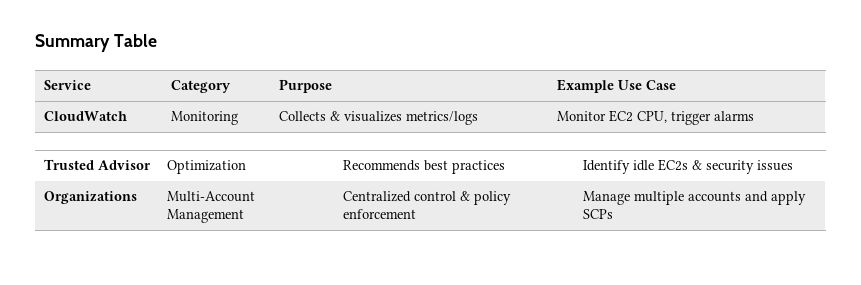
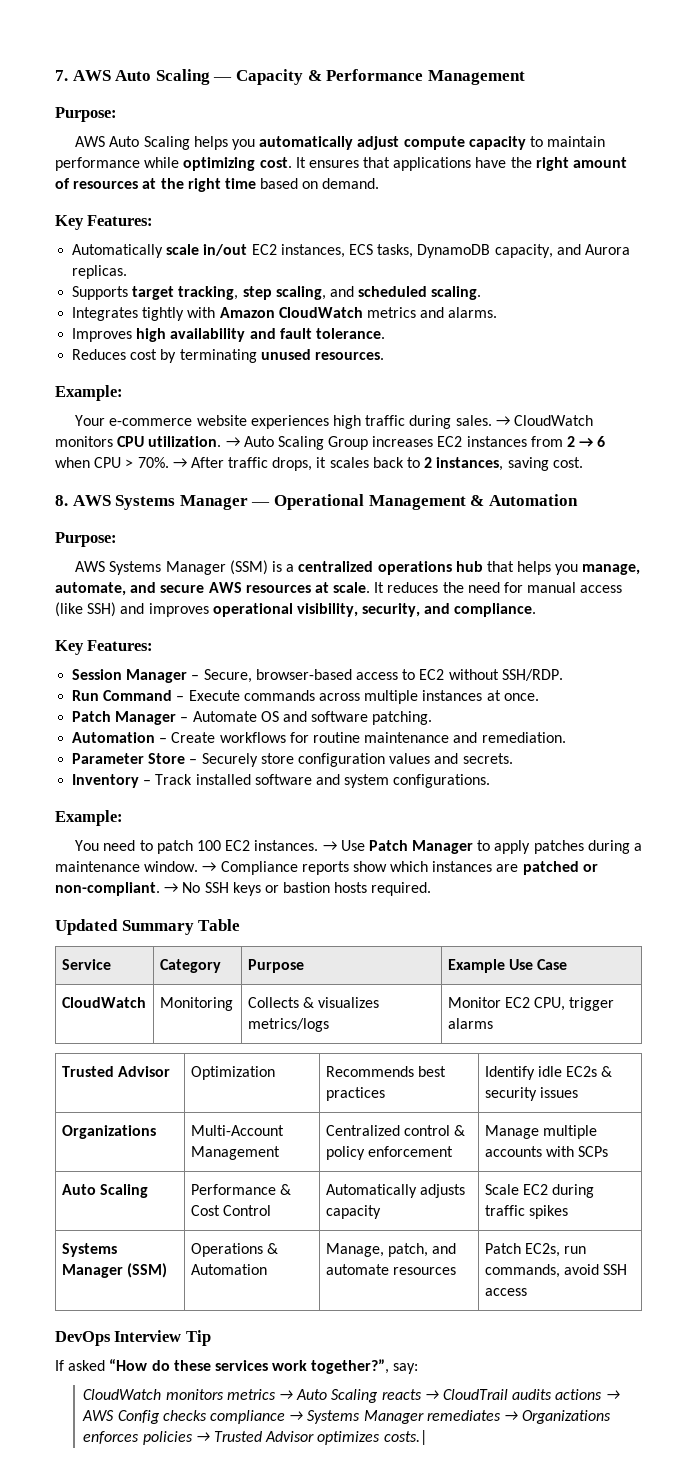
(35, 43) none -> [55,69,525,85] [55,107,117,122] [75,136,606,150] [55,157,628,171] [55,178,380,192] [55,215,154,230] [72,244,630,258] [72,265,128,279] [72,286,482,300] [72,307,498,321] [72,328,385,342] [72,349,384,363] [55,385,123,401] [75,415,593,429] [55,436,606,450] [55,457,583,471] [55,494,578,510] [55,532,117,547] [75,560,641,575] [55,582,623,596] [55,602,537,617] [55,640,154,655] [72,669,563,683] [72,690,539,704] [72,711,433,725] [72,732,566,743] [72,753,513,767] [72,774,491,788] [55,810,123,826] [75,840,642,854] [55,861,598,875] [55,882,432,896] [55,919,118,935] 7. AWS Auto Scaling — Capacity & Performance Management // Purpose: // AWS Auto Scaling helps you automatically adjust compute capacity to maintain performance while optimizing cost. It ensures that applications have the right amount of resources at the right time based on demand. // Key Features: // Automatically scale in/out EC2 instances, ECS tasks, DynamoDB capacity, and Aurora replicas. // Supports target tracking, step scaling, and scheduled scaling. // Integrates tightly with Amazon CloudWatch metrics and alarms. // Improves high availability and fault tolerance. // Reduces cost by terminating unused resources. // Example: // Your e-commerce website experiences high traffic during sales. → CloudWatch monitors CPU utilization. → Auto Scaling Group increases EC2 instances from 2 → 6 when CPU > 70%. → After traffic drops, it scales back to 2 instances, saving cost. // 8. AWS Systems Manager — Operational Management & Automation // Purpose: // AWS Systems Manager (SSM) is a centralized operations hub that helps you manage, automate, and secure AWS resources at scale. It reduces the need for manual access (like SSH) and improves operational visibility, security, and compliance. // Key Features: // Session Manager – Secure, browser-based access to EC2 without SSH/RDP. // Run Command – Execute commands across multiple instances at once. // Patch Manager – Automate OS and software patching. // Automation – Create workflows for routine maintenance and remediation. // Parameter Store – Securely store configuration values and secrets. // Inventory – Track installed software and system configurations. // Example: // You need to patch 100 EC2 instances. → Use Patch Manager to apply patches during a maintenance window. → Compliance reports show which instances are patched or non-compliant. → No SSH keys or bastion hosts required. // Updated
[744,191,806,205] [582,209,613,219] and apply SCPs -> [545,1146,609,1157] [61,1184,148,1198] [190,1184,291,1195] [190,1205,271,1216] [325,1184,465,1198] [325,1205,381,1219] [484,1184,595,1198] [484,1205,568,1219] [61,1243,117,1257] [61,1263,167,1278] [190,1243,278,1257] [190,1264,267,1275] [325,1243,457,1257] [325,1264,456,1275] [484,1243,587,1257] [484,1264,628,1278] [484,1288,527,1296] [55,1330,211,1346] [55,1359,419,1374] [83,1389,620,1403] [82,1410,612,1424] [83,1430,427,1445] with SCPs // Auto Scaling | Performance & Cost Control | Automatically adjusts capacity | Scale EC2 during traffic spikes // Systems Manager (SSM) | Operations & Automation | Manage, patch, and automate resources | Patch EC2s, run commands, avoid SSH access // DevOps Interview Tip // If asked “How do these services work together?”, say: // CloudWatch monitors metrics → Auto Scaling reacts → CloudTrail audits actions → AWS Config checks compliance → Systems Manager remediates → Organizations enforces policies → Trusted Advisor optimizes costs.|

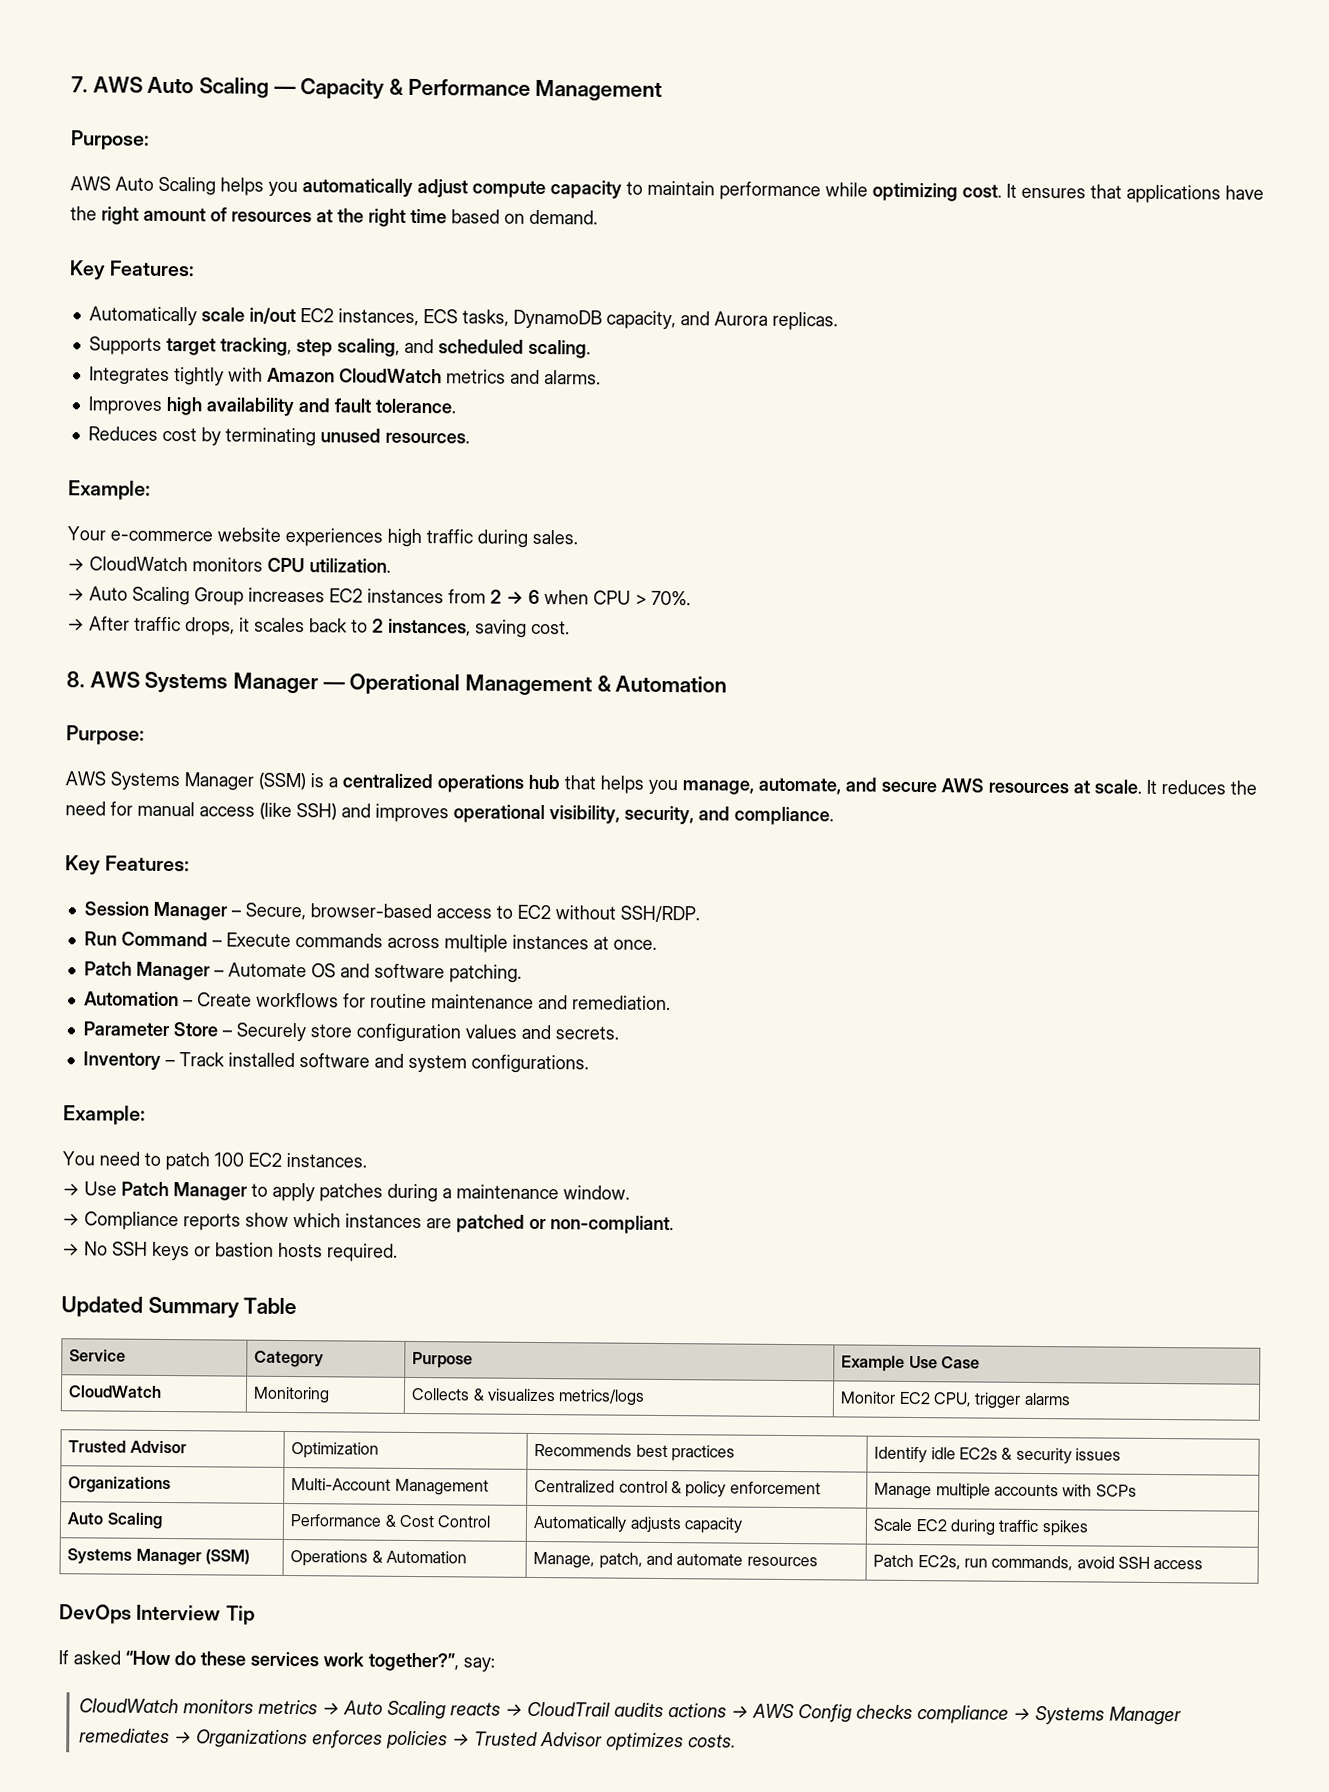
(492, 420) none -> (578, 537) //
(222, 441) none -> (391, 565) //
(169, 462) none -> (691, 598) //
(319, 845) none -> (367, 1160) //
(199, 866) none -> (630, 1192) //
(160, 889) none -> (674, 1225) //
[383,1430,427,1445] costs.| -> [687,1734,736,1748] costs.

